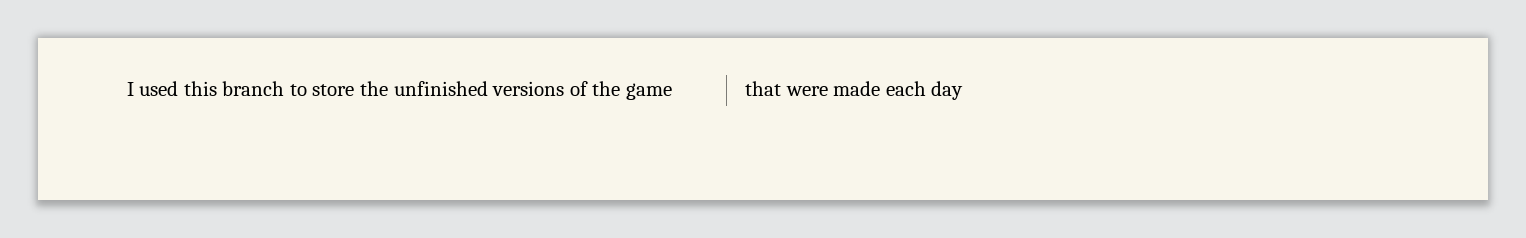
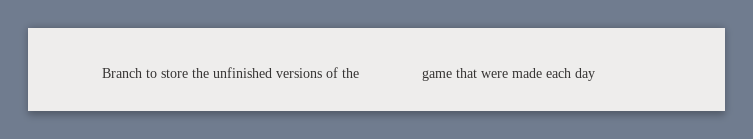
[126,81,285,96] I used this branch -> [102,68,142,78] Branch

